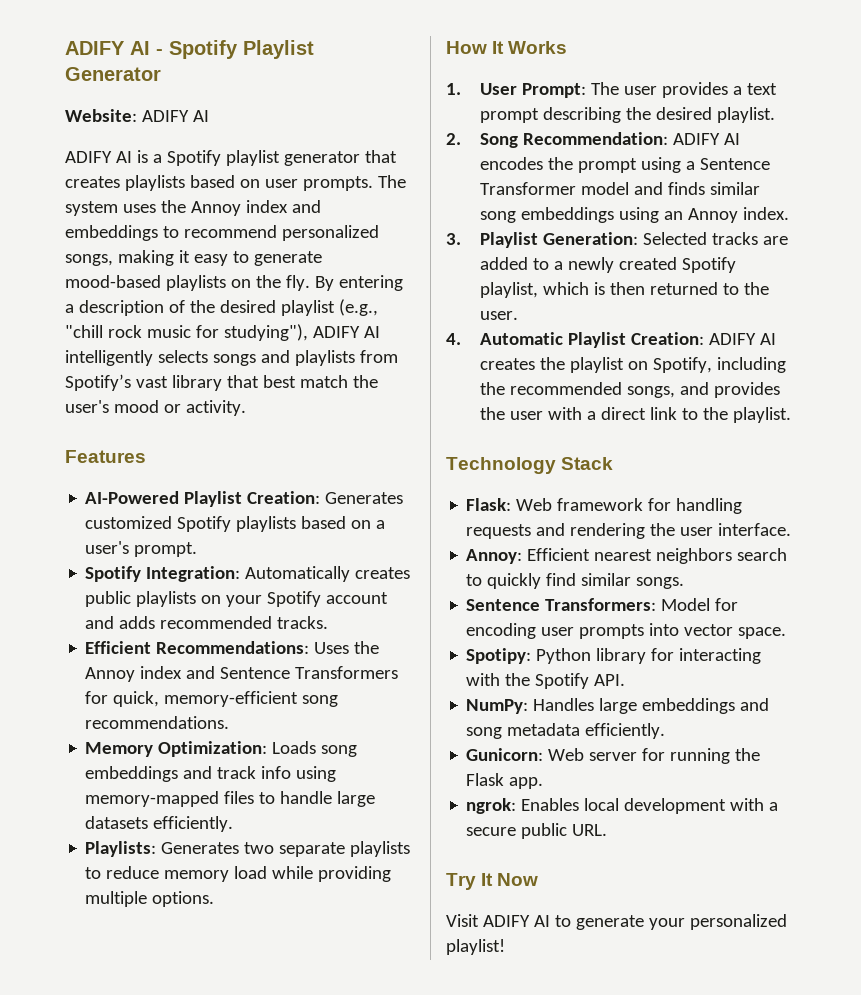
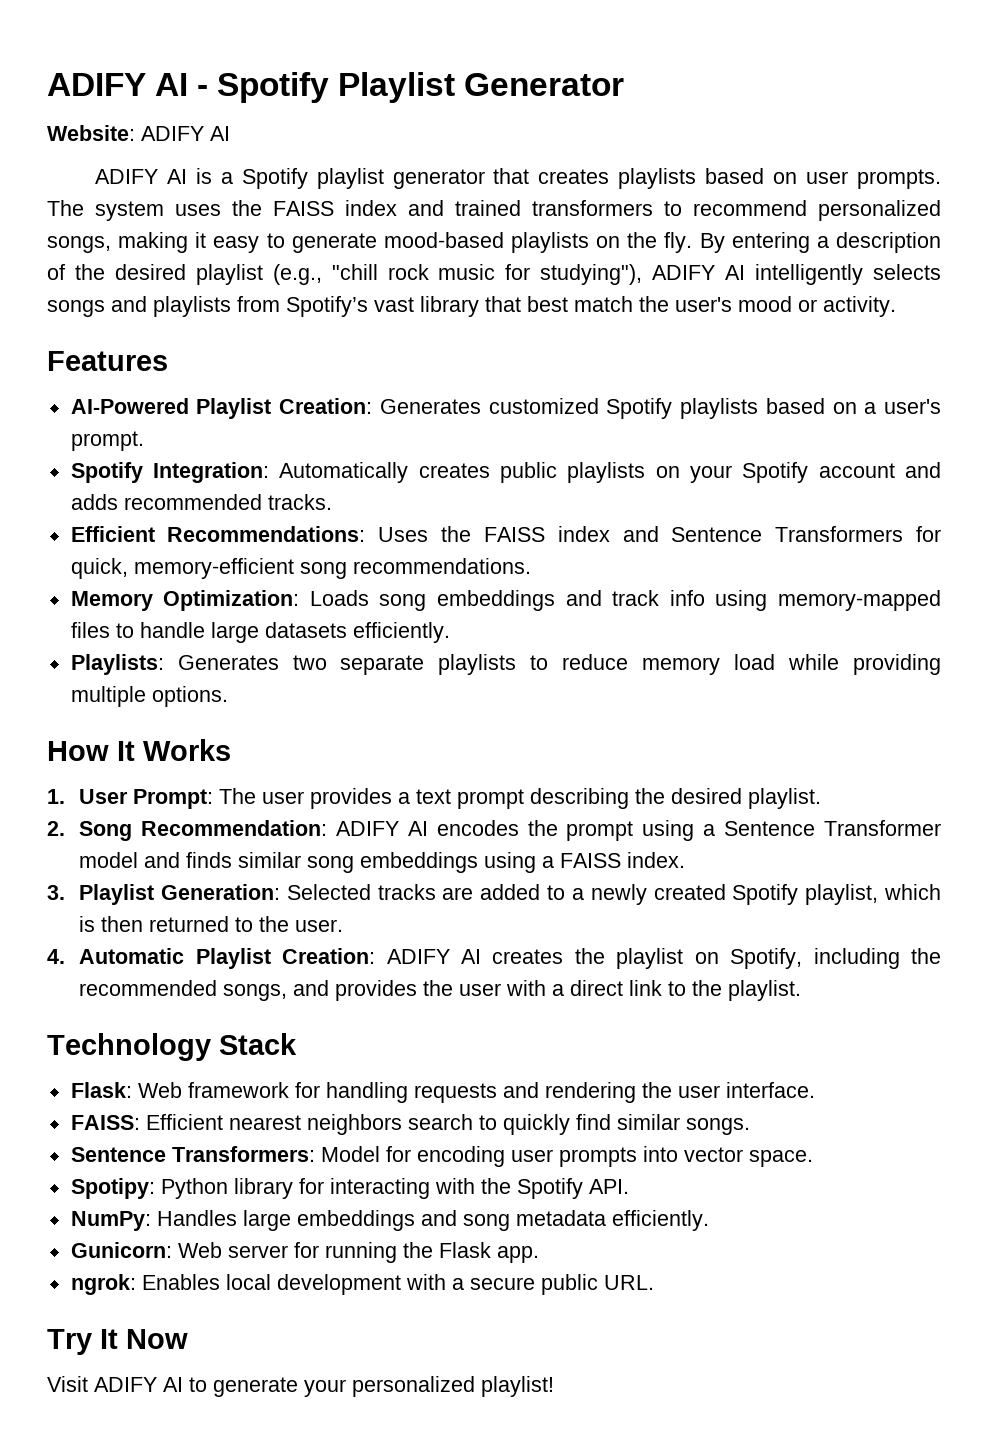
[190,200,321,216] [65,225,158,241] Annoy index and embeddings -> [273,200,653,216] FAISS index and trained transformers
[85,667,136,682] Annoy -> [483,527,545,542] FAISS
[664,208,739,223] an Annoy -> [542,853,622,868] a FAISS
[466,549,523,564] Annoy: -> [70,1115,140,1130] FAISS:

